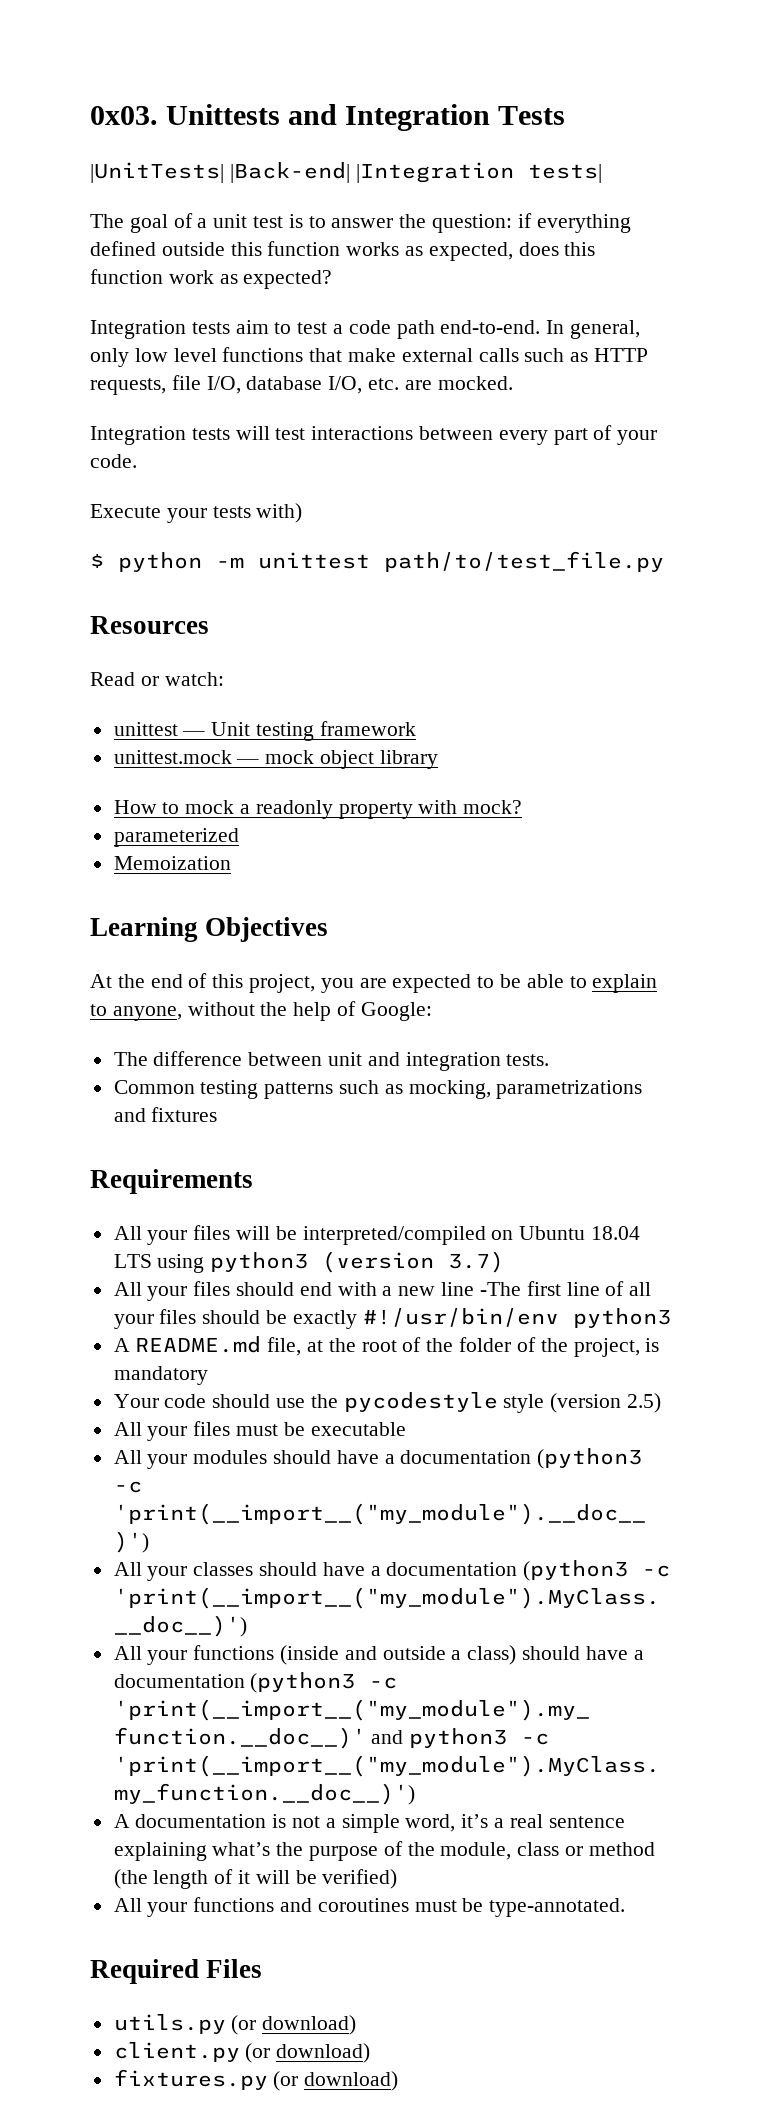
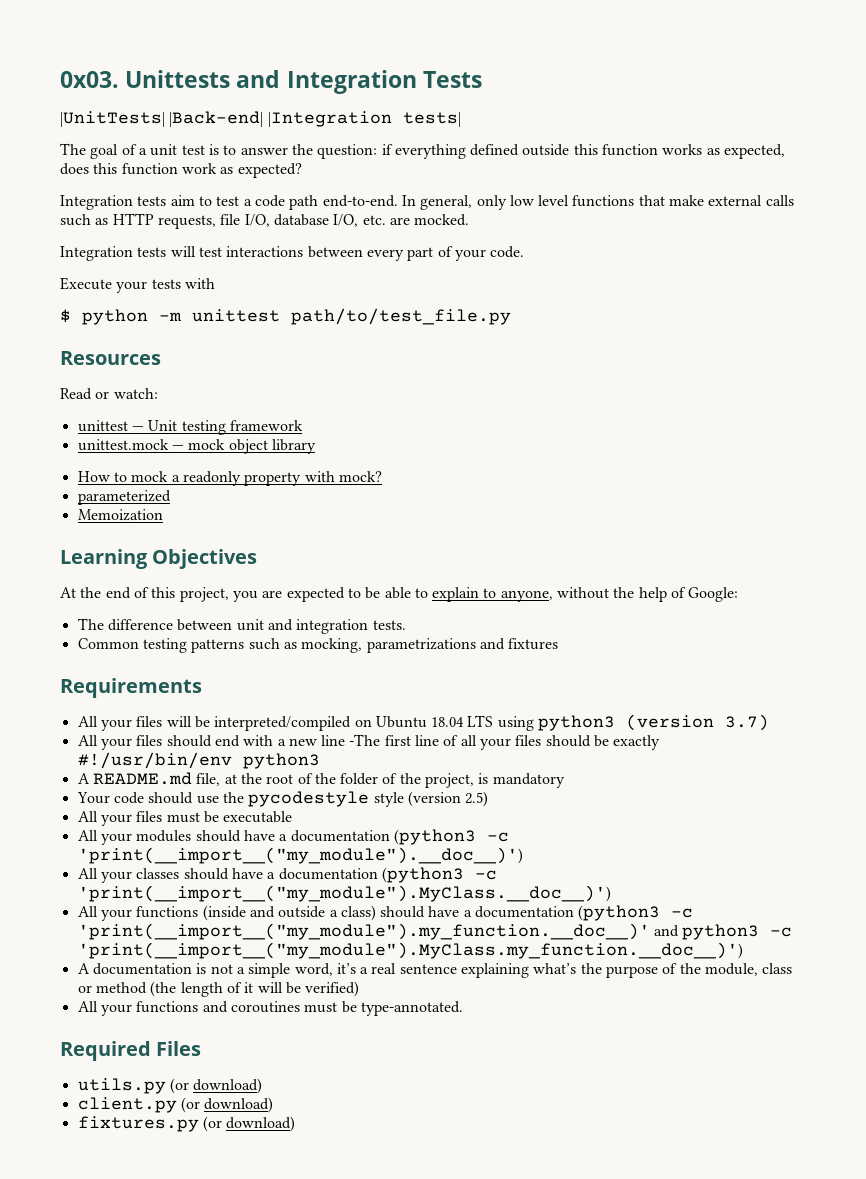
[256,503,303,523] with) -> [184,278,215,289] with

